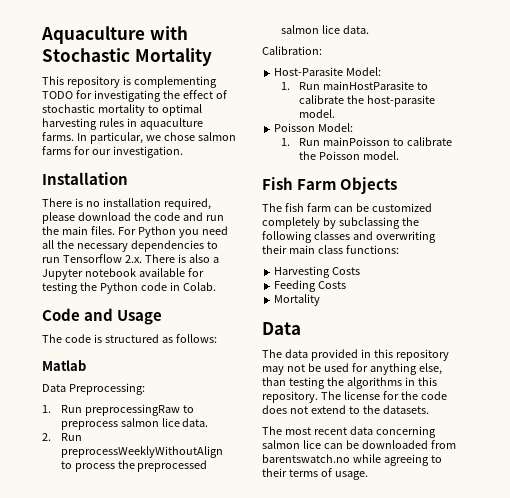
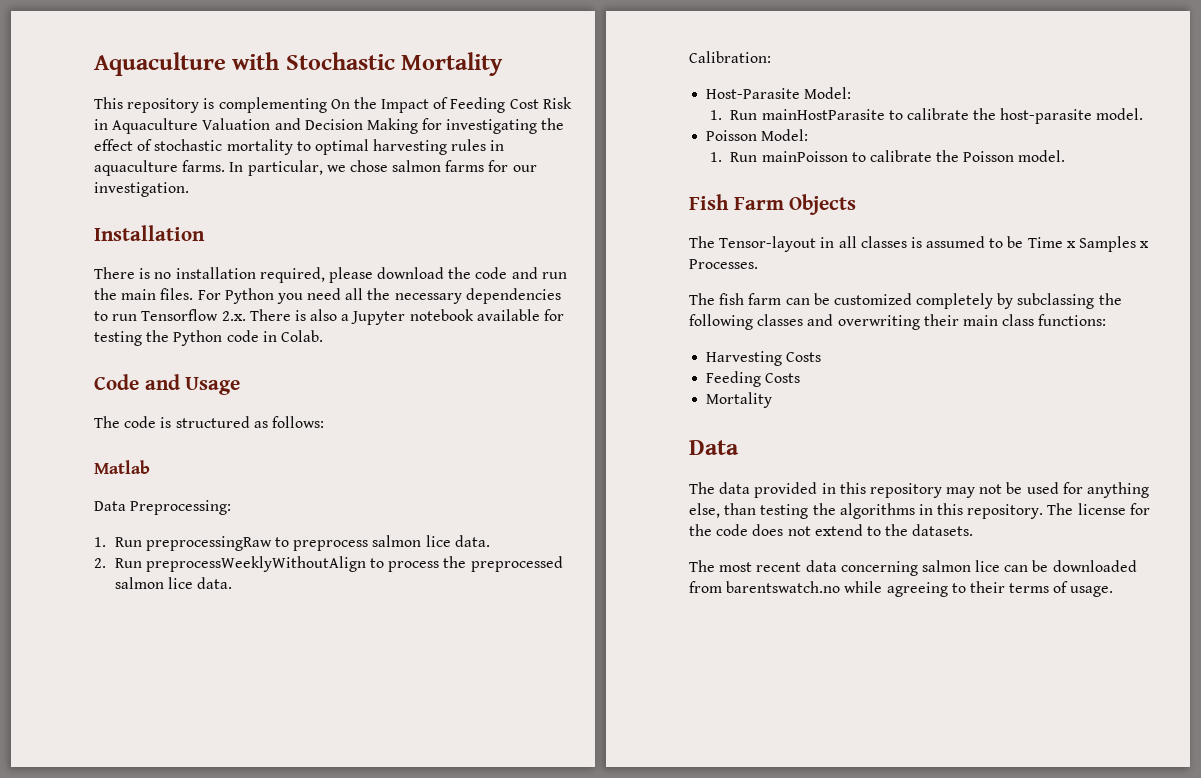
[42,91,73,99] TODO -> [330,97,572,113] [94,118,418,134] On the Impact of Feeding Cost Risk in Aquaculture Valuation and Decision Making
(398, 185) none -> [689,236,1150,252] [689,259,758,269] // The Tensor-layout in all classes is assumed to be Time x Samples x Processes.

